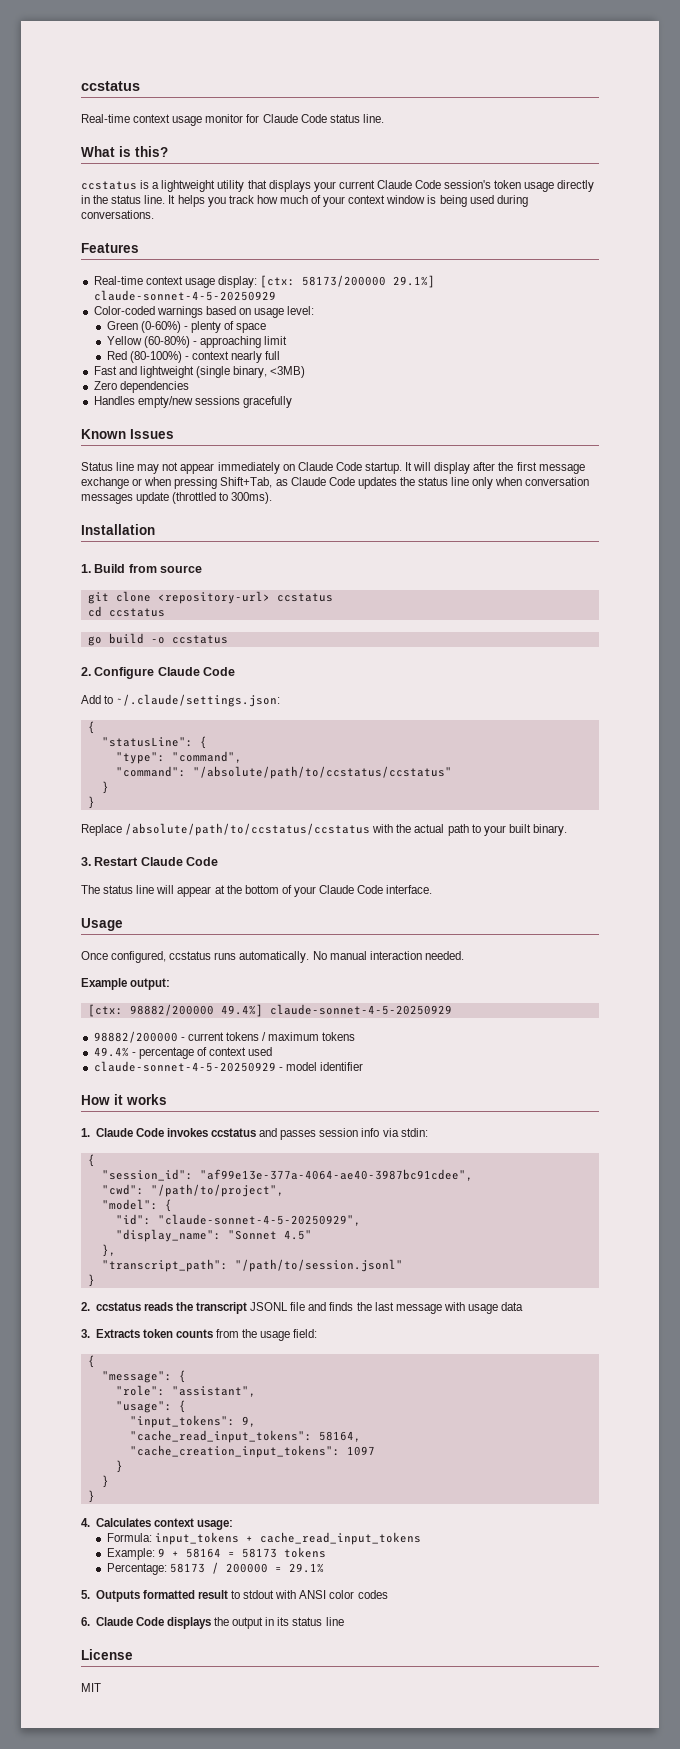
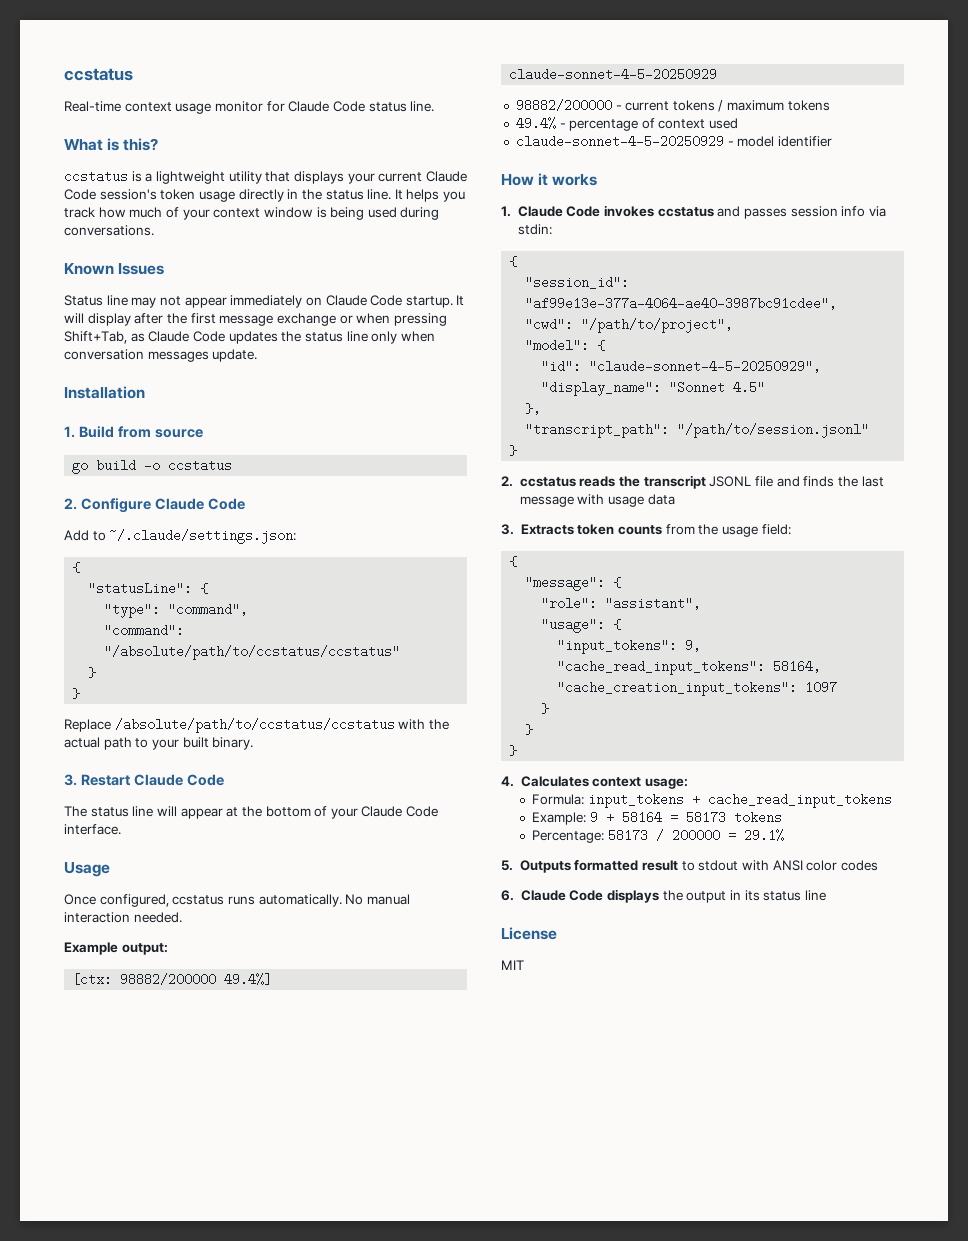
[81,243,139,253] [93,275,436,288] [93,290,276,301] [93,306,315,318] [106,321,267,333] [106,336,288,348] [106,351,281,363] [93,366,306,378] [93,381,189,393] [93,396,292,408] // Features // Real-time context usage display: [ctx: 58173/200000 29.1%] claude-sonnet-4-5-20250929 // Color-coded warnings based on usage level: // Green (0-60%) - plenty of space // Yellow (60-80%) - approaching limit // Red (80-100%) - context nearly full // Fast and lightweight (single binary, <3MB) // Zero dependencies // Handles empty/new sessions gracefully -> (154, 230) none
[136,492,273,504] update (throttled to 300ms). -> [212,349,258,362] update.
[87,591,333,604] [87,606,165,617] // git clone <repository-url> ccstatus // cd ccstatus -> (203, 433) none

